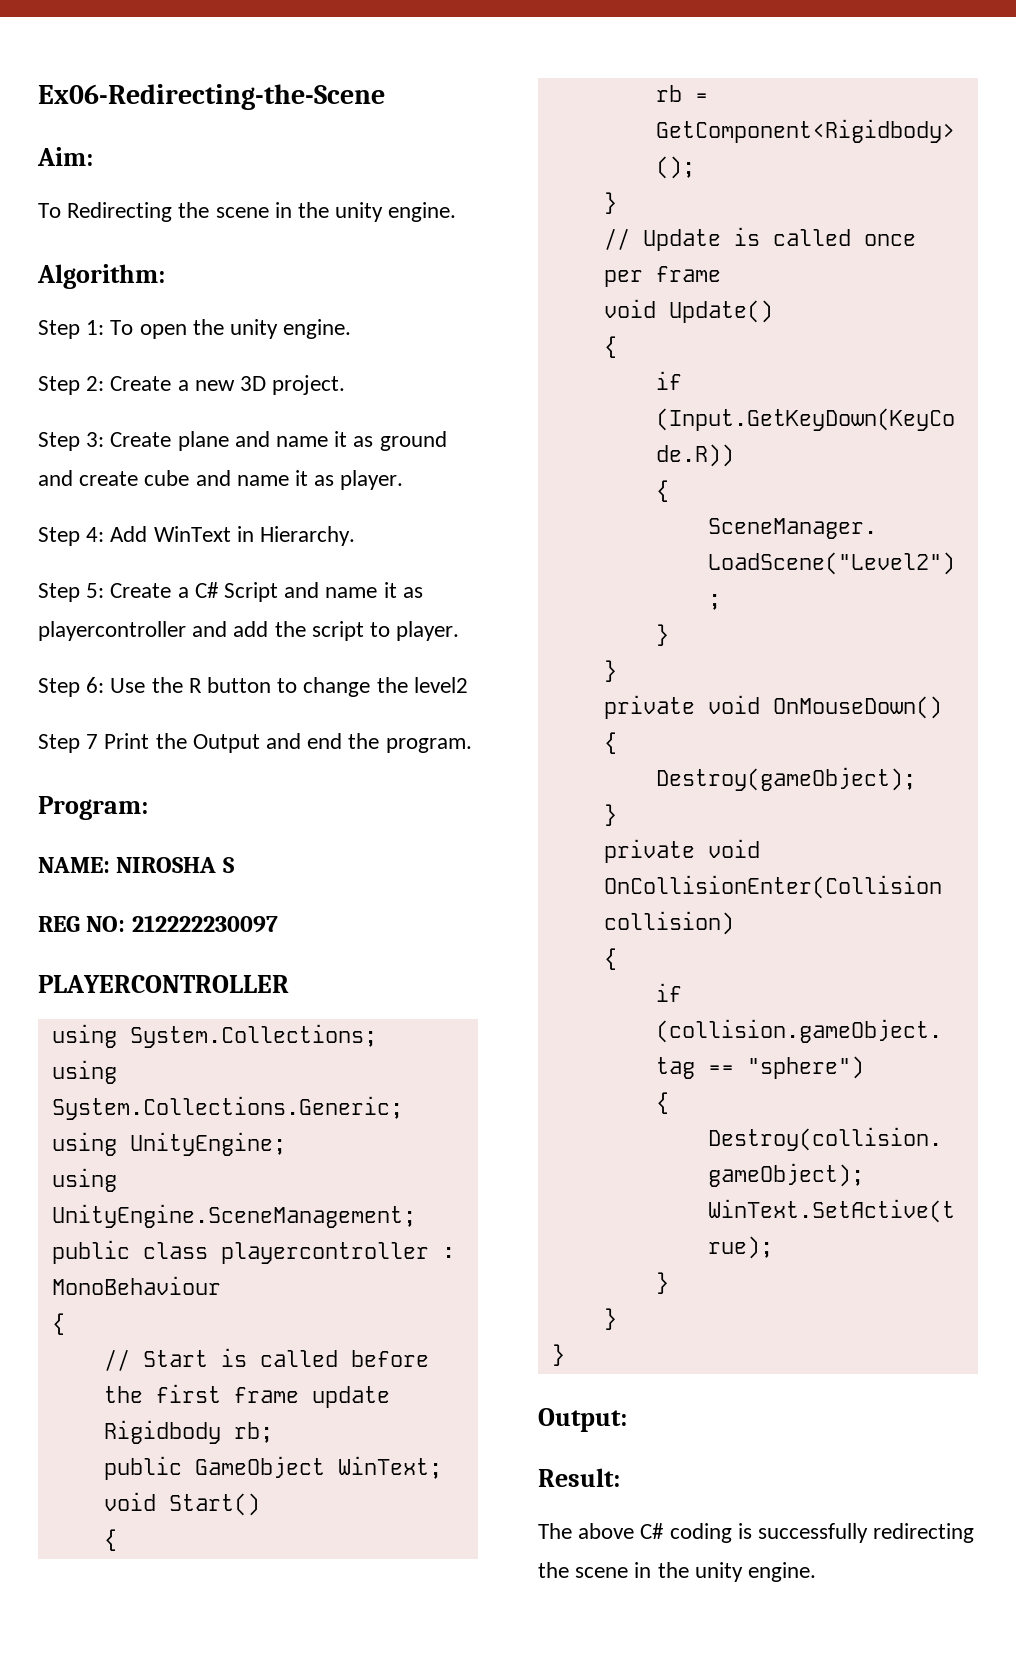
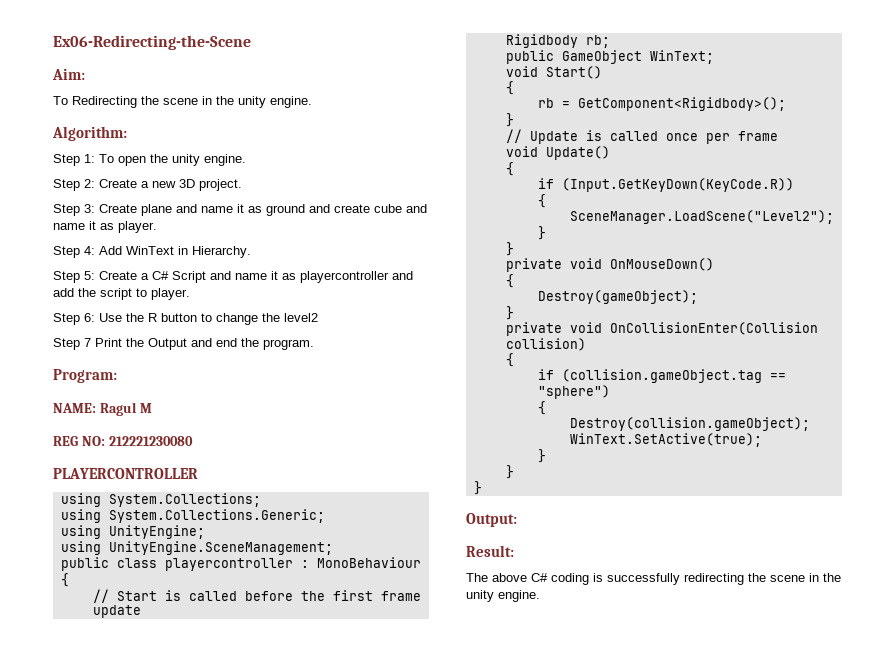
[116,857,234,873] NIROSHA S -> [99,402,152,416] Ragul M
[131,915,278,933] 212222230097 -> [108,436,193,446] 212221230080

